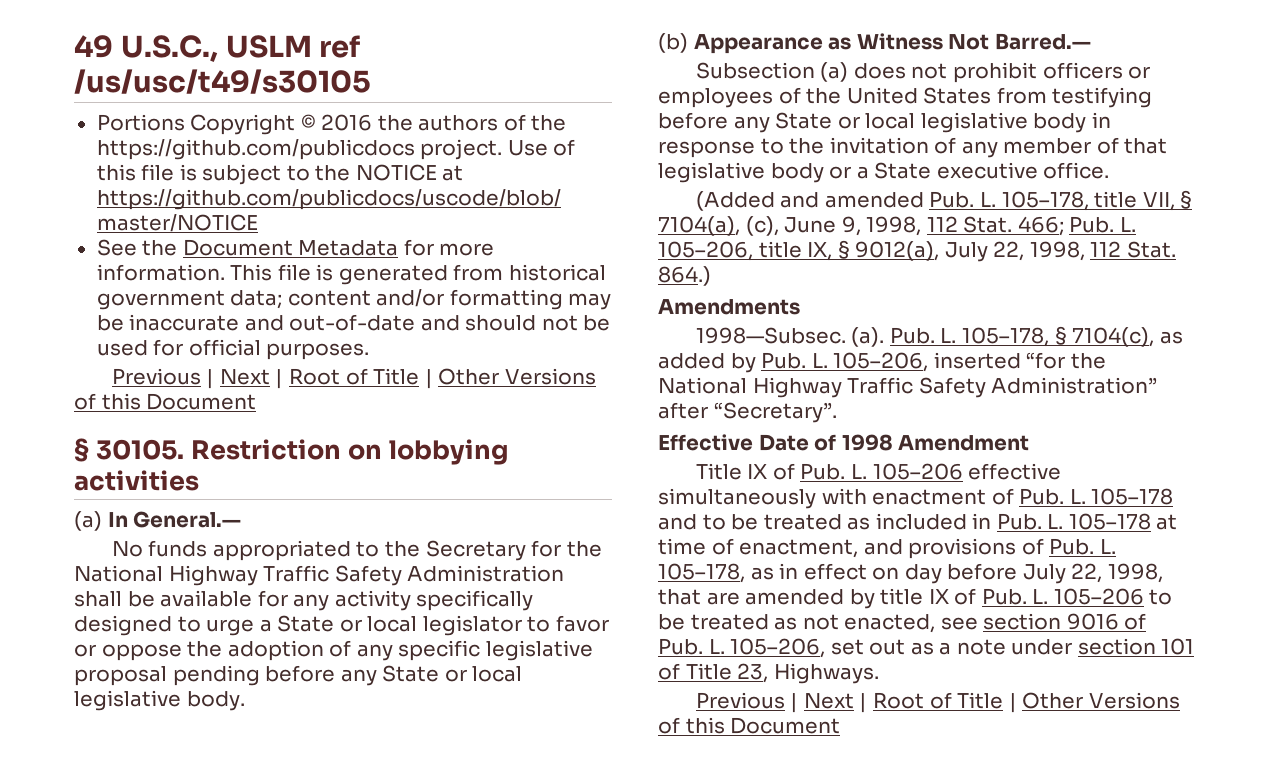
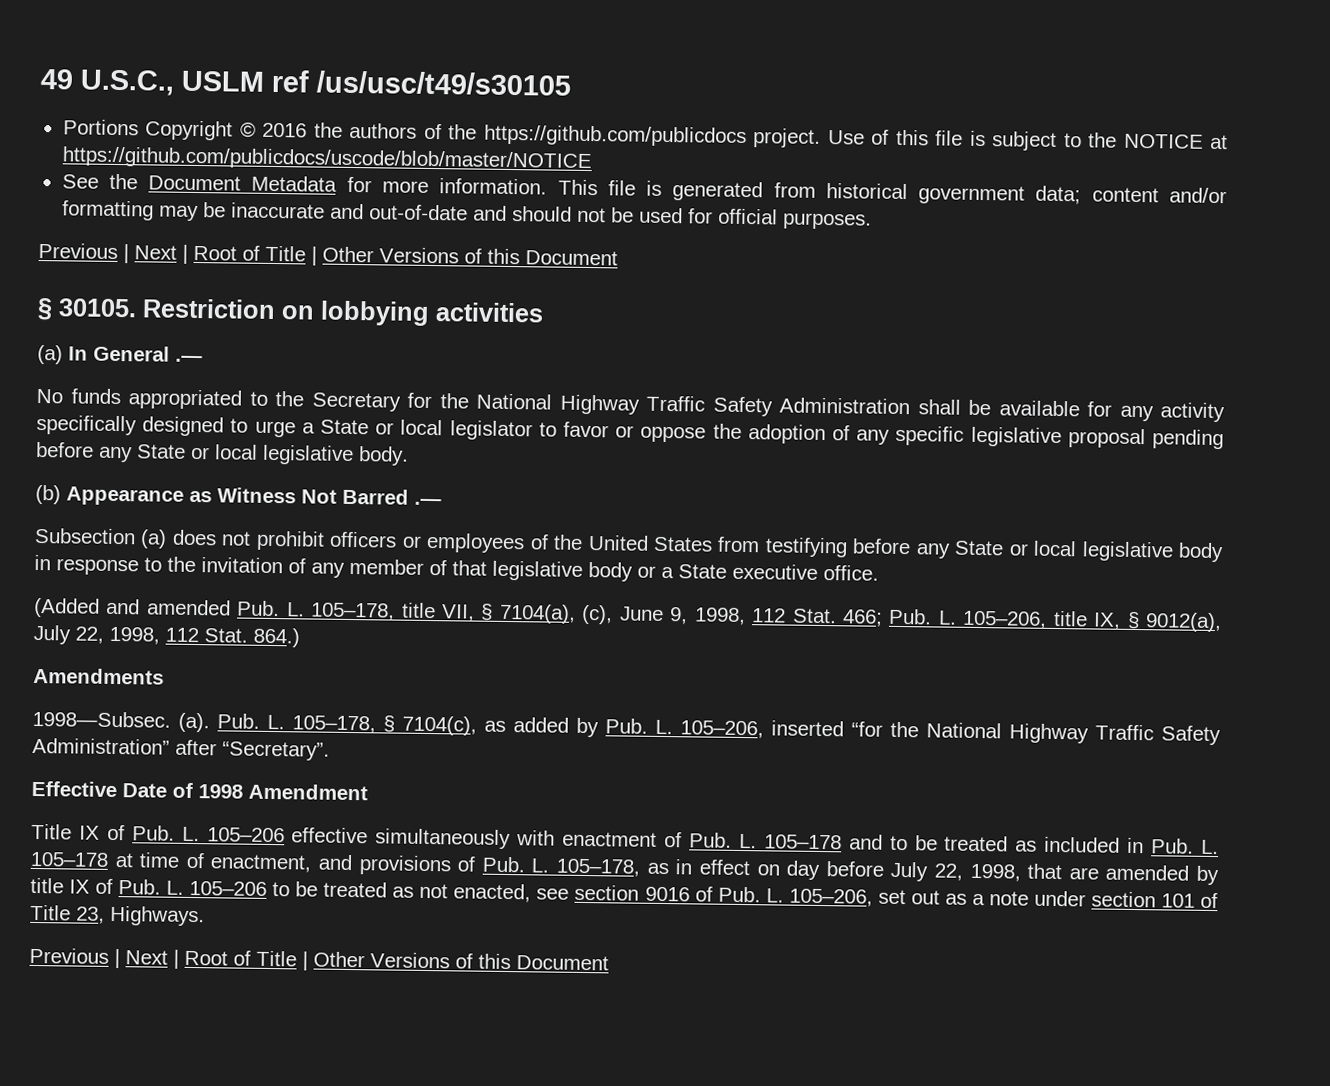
[133,511,242,528] General.— -> [93,345,203,363] General .—
[994,33,1091,50] Barred.— -> [342,488,442,506] Barred .—

